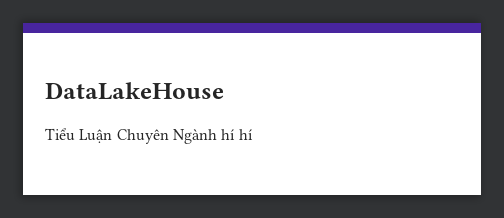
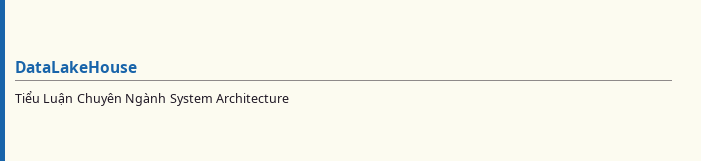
[221,129,253,140] hí hí -> [169,93,289,106] System Architecture

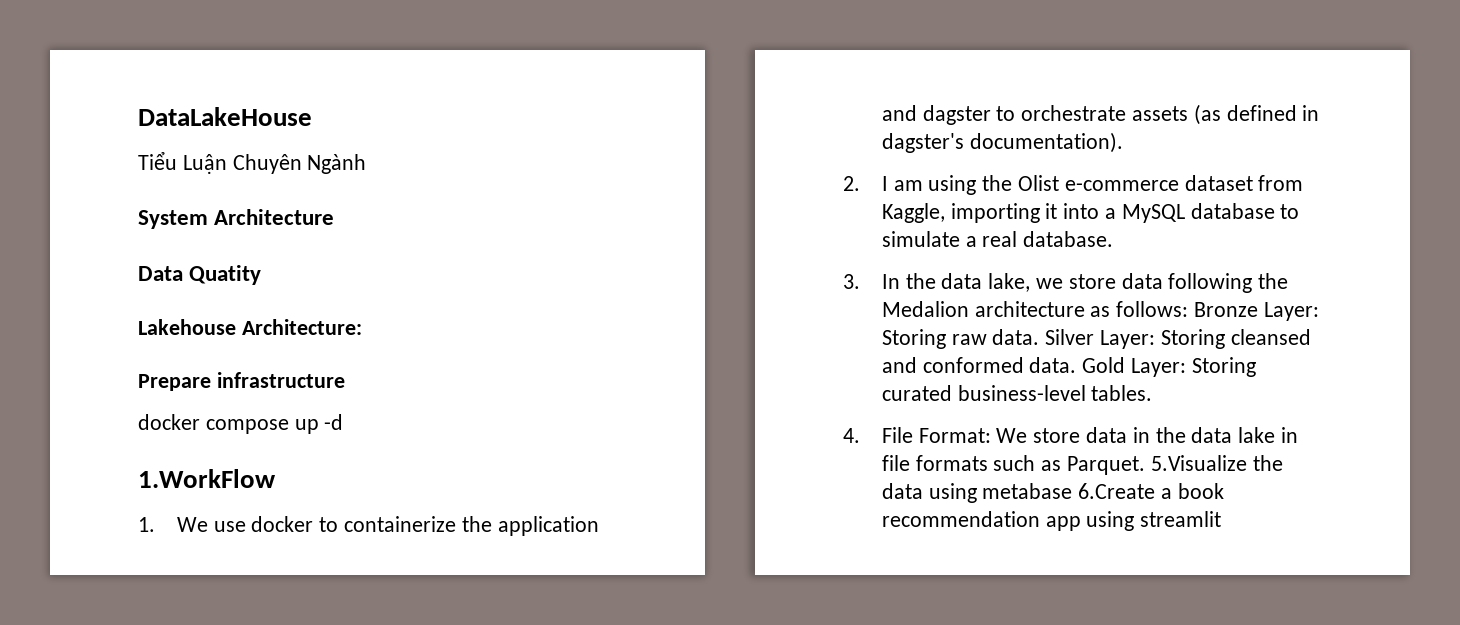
(167, 99) none -> (367, 164) //
(289, 98) none -> [138,265,262,285] [138,319,362,335] [138,372,345,391] [138,414,344,434] [138,469,276,488] [138,516,599,536] [881,104,1320,125] [881,132,1123,153] [843,175,1304,195] [881,203,1300,223] [881,231,1114,247] [843,273,1289,293] [881,301,1319,321] [881,329,1311,349] [881,357,1256,377] [881,385,1153,401] [843,427,1299,443] [881,455,1283,475] [881,483,1224,503] [881,511,1222,531] // Data Quatity // Lakehouse Architecture: // Prepare infrastructure // docker compose up -d // 1.WorkFlow // 1. We use docker to containerize the application and dagster to orchestrate assets (as defined in dagster's documentation). // 2. I am using the Olist e-commerce dataset from Kaggle, importing it into a MySQL database to simulate a real database. // 3. In the data lake, we store data following the Medalion architecture as follows: Bronze Layer: Storing raw data. Silver Layer: Storing cleansed and conformed data. Gold Layer: Storing curated business-level tables. // 4. File Format: We store data in the data lake in file formats such as Parquet. 5.Visualize the data using metabase 6.Create a book recommendation app using streamlit

